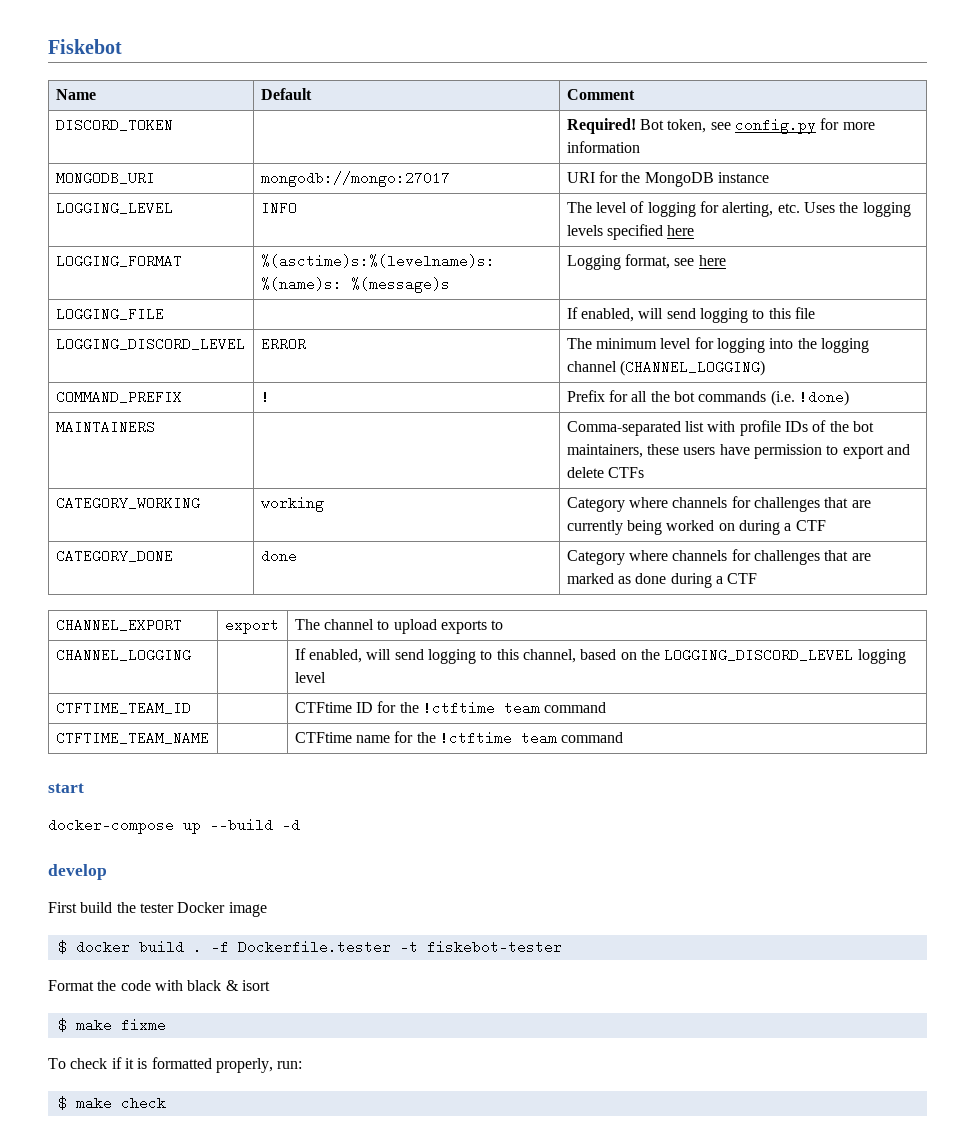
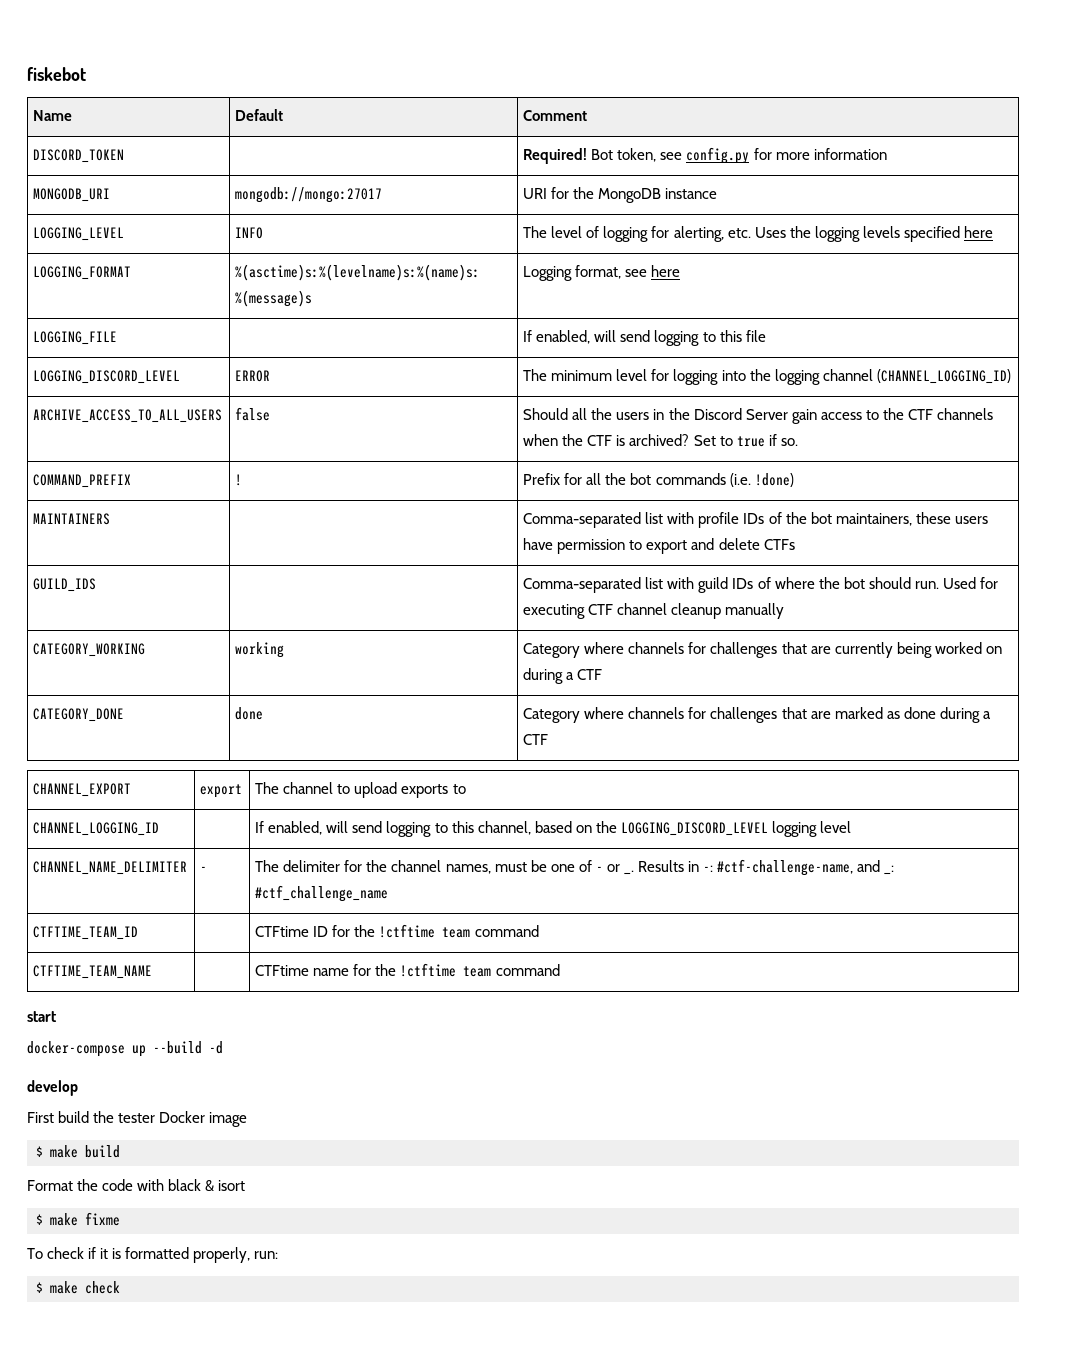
[48,39,122,54] Fiskebot -> [27,67,86,81] fiskebot
[620,360,766,376] (CHANNEL_LOGGING) -> [876,369,1011,384] [33,409,223,423] [235,407,271,421] [523,408,993,424] [523,434,798,447] (CHANNEL_LOGGING_ID) // ARCHIVE_ACCESS_TO_ALL_USERS | false | Should all the users in the Discord Server gain access to the CTF channels when the CTF is archived? Set to true if so.
(645, 472) none -> [33,578,97,592] [523,577,998,593] [523,603,785,619] // GUILD_IDS | | Comma-separated list with guild IDs of where the bot should run. Used for executing CTF channel cleanup manually
[55,648,191,662] CHANNEL_LOGGING -> [33,822,160,836] CHANNEL_LOGGING_ID
(326, 677) none -> [33,861,188,875] [200,866,208,872] [255,859,895,876] [255,885,389,902] // CHANNEL_NAME_DELIMITER | - | The delimiter for the channel names, must be one of - or _. Results in -: #ctf-challenge-name, and _: #ctf_challenge_name
[75,940,562,954] docker build . -f Dockerfile.tester -t fiskebot-tester -> [50,1145,120,1158] make build

